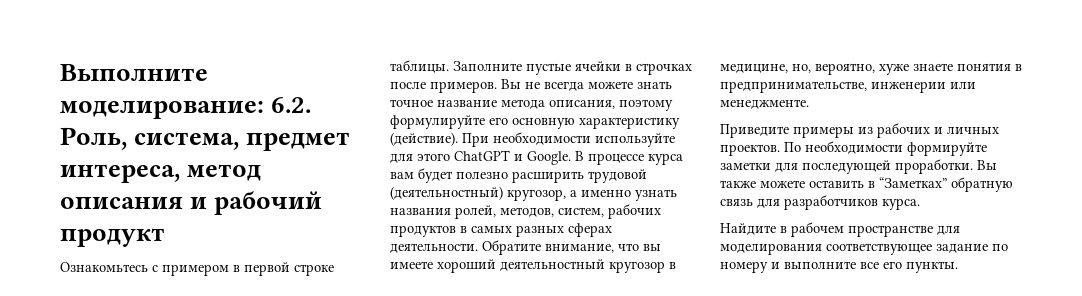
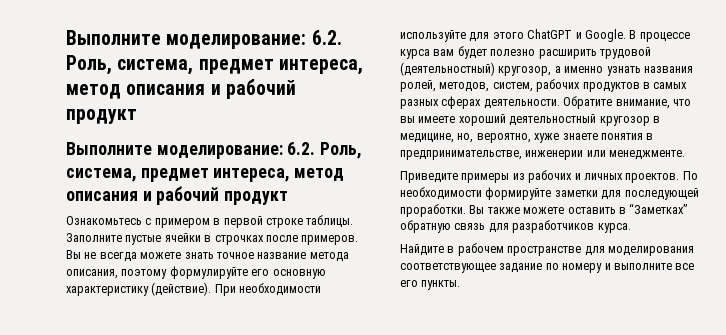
(165, 237) none -> [66,142,362,159] [66,168,345,182] [66,186,289,205] // Выполните моделирование: 6.2. Роль, система, предмет интереса, метод описания и рабочий продукт

